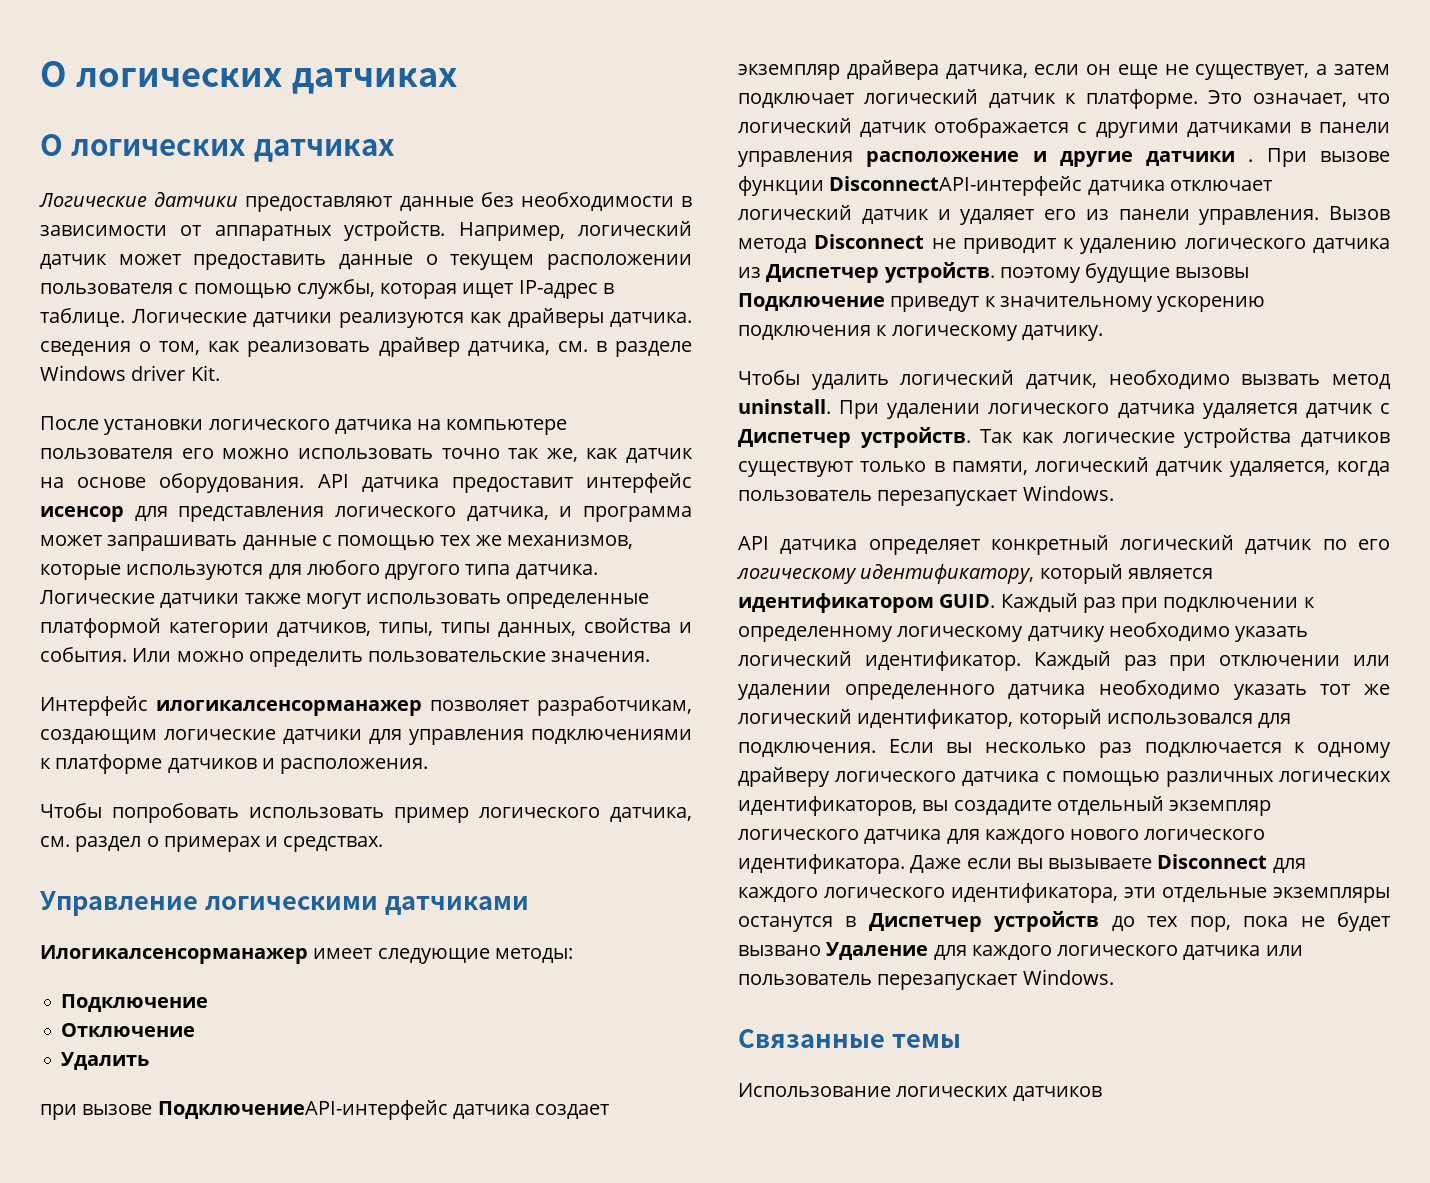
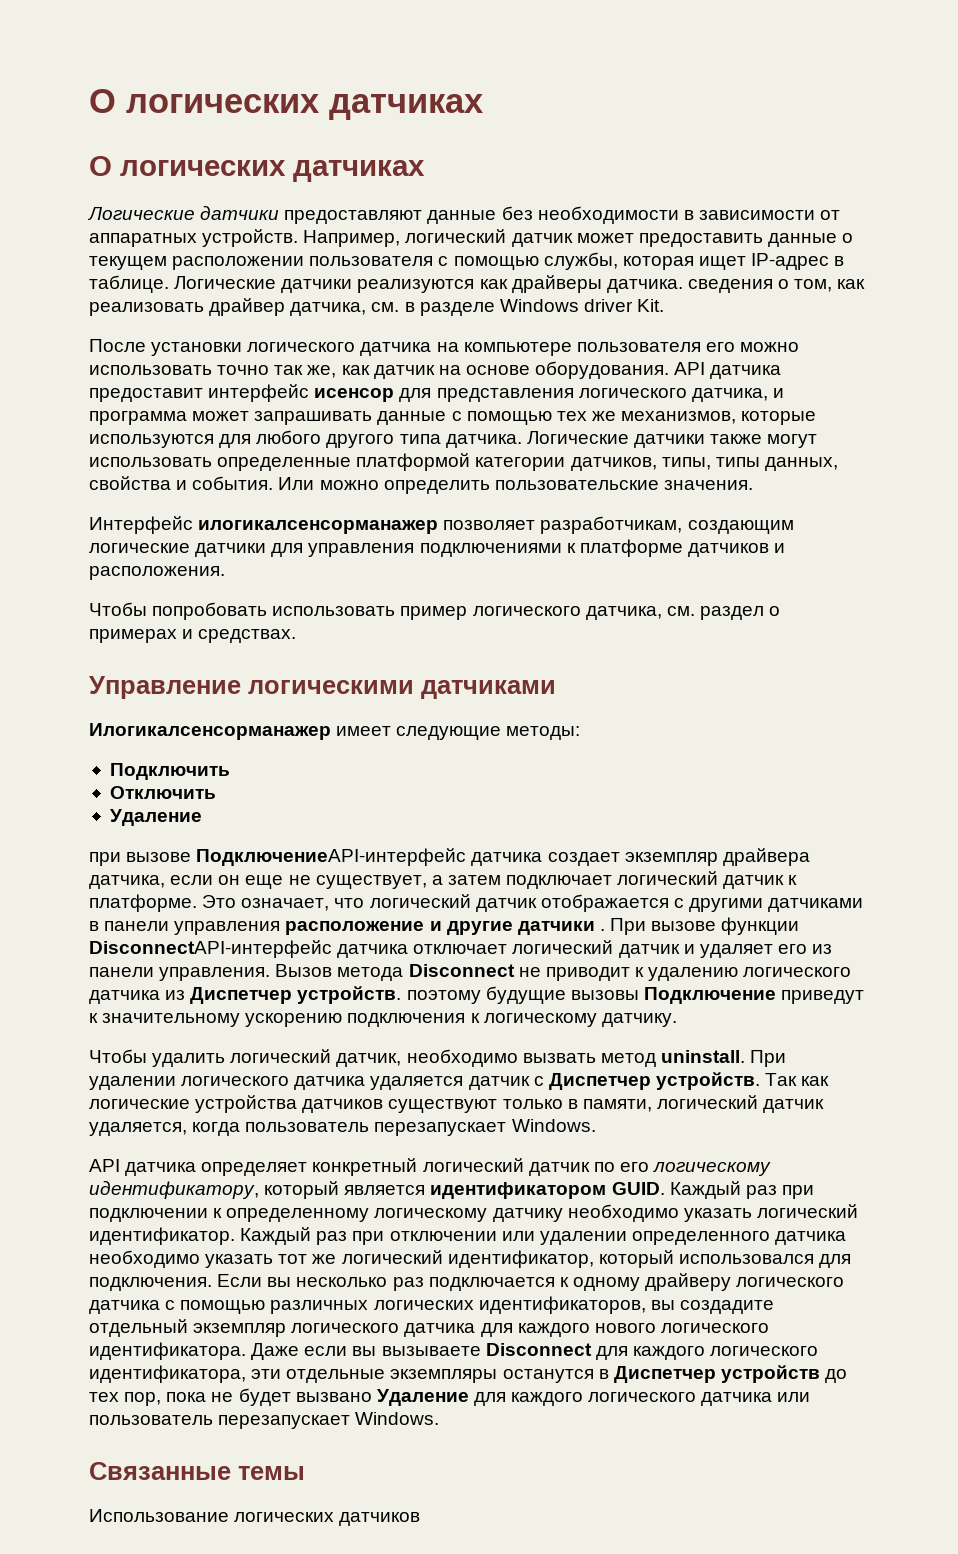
[61,994,209,1012] [61,1023,196,1037] [61,1052,150,1070] Подключение // Отключение // Удалить -> [109,763,230,780] [109,786,216,799] [109,809,202,826] Подключить // Отключить // Удаление

